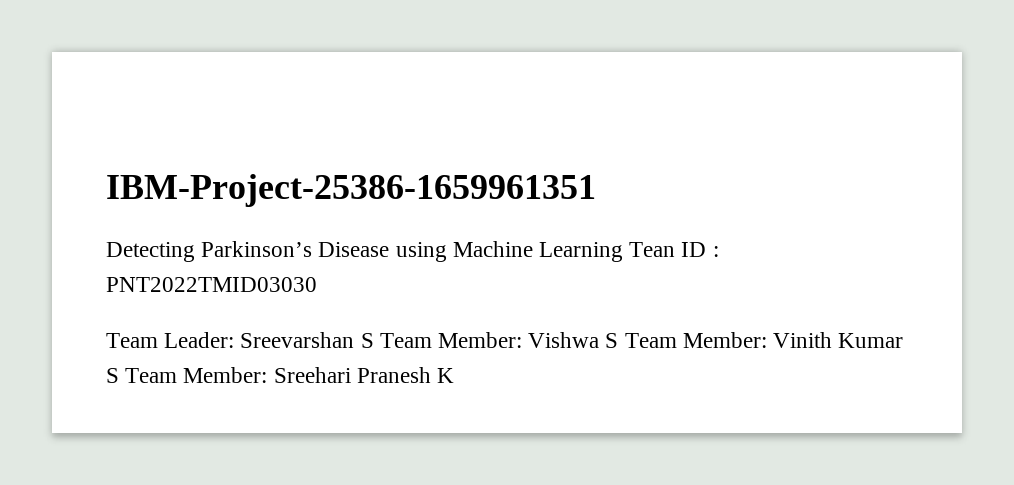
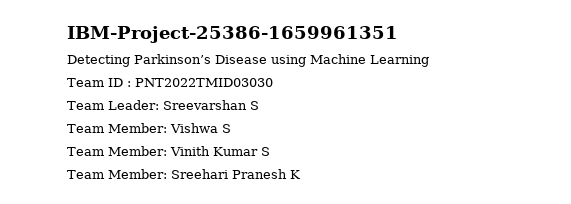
[629,242,676,257] Tean -> [67,78,104,87] // Team
(374, 340) none -> (259, 105) //
(619, 340) none -> (231, 128) //
(119, 375) none -> (270, 151) //

